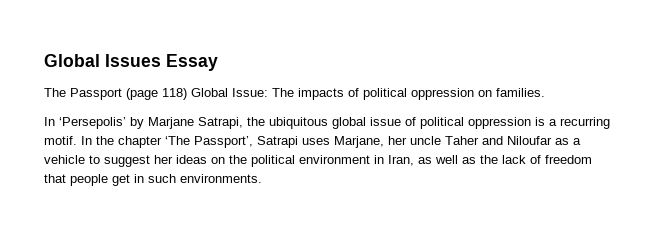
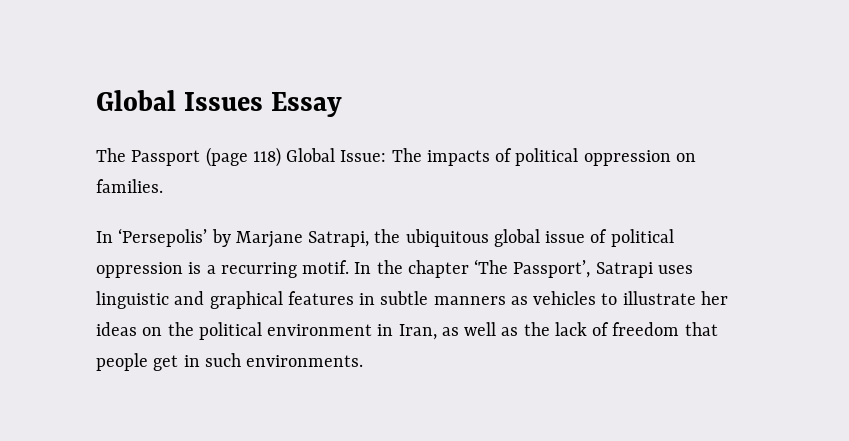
[334,136,581,148] [44,155,150,167] Marjane, her uncle Taher and Niloufar as a vehicle to suggest -> [96,291,696,309] linguistic and graphical features in subtle manners as vehicles to illustrate

